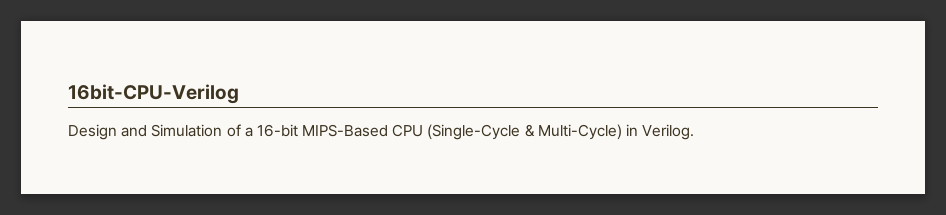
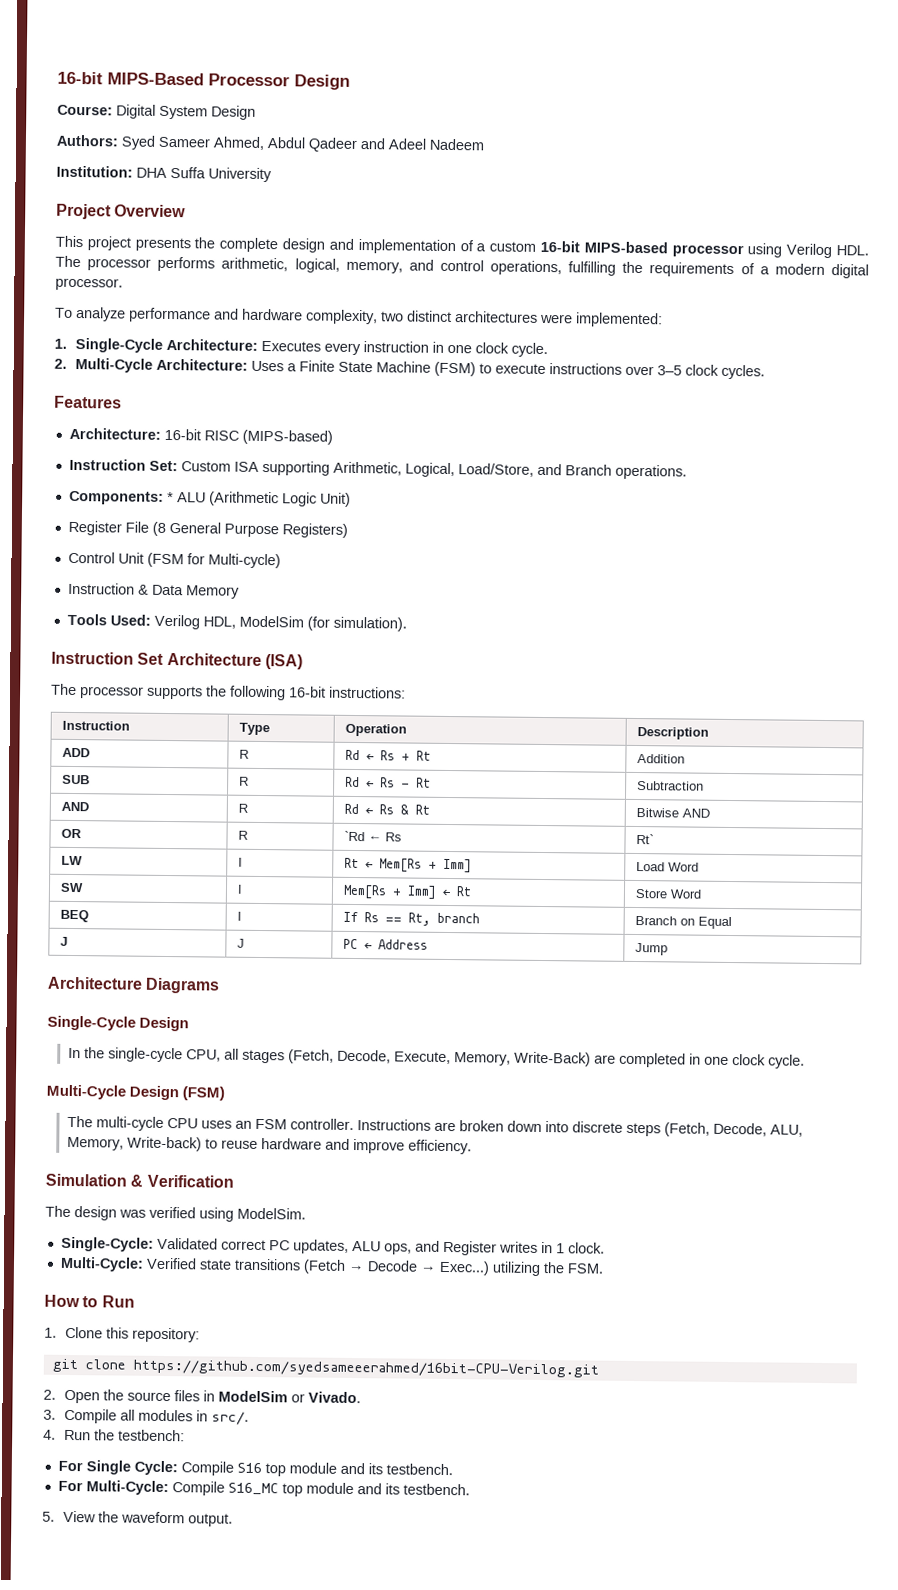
[68,84,239,104] [68,124,695,140] 16bit-CPU-Verilog // Design and Simulation of a 16-bit MIPS-Based CPU (Single-Cycle & Multi-Cycle) in Verilog. -> [57,71,350,90] [57,104,256,120] [56,134,484,152] [56,165,272,183] [56,203,187,220] [55,235,869,259] [55,255,869,279] [55,277,123,291] [55,307,663,328] [54,337,548,358] [54,357,765,380] [54,395,122,409] [68,427,333,445] [68,458,687,480] [68,490,351,507] [67,520,348,538] [67,551,281,569] [67,582,240,599] [66,613,407,632] [51,651,303,670] [51,683,406,701] [61,720,130,731] [238,722,270,736] [344,723,407,737] [636,726,709,740] [61,747,90,758] [238,749,249,759] [344,749,431,761] [636,753,685,764] [61,774,90,785] [238,776,249,786] [344,776,431,788] [636,780,704,791] [60,801,89,812] [237,803,248,813] [343,803,430,815] [635,807,710,818] [60,828,82,839] [237,830,248,840] [343,830,402,842] [635,833,654,845] [60,855,83,866] [237,857,243,867] [343,857,472,874] [635,861,699,872] [59,882,84,893] [236,884,243,894] [342,884,472,900] [634,888,702,899] [59,909,89,923] [236,911,242,921] [342,911,480,926] [634,915,732,930] [59,936,68,946] [236,938,245,948] [342,938,428,950] [634,942,668,956] [47,976,221,994] [47,1015,190,1032] [67,1047,805,1069] [46,1084,226,1101] [66,1115,803,1137] [66,1136,472,1155] [45,1173,234,1188] [45,1205,306,1222] [60,1236,605,1256] [59,1256,604,1276] [44,1294,135,1308] [44,1326,200,1343] [51,1358,599,1378] [43,1389,361,1404] [43,1408,249,1425] [43,1429,185,1442] [57,1460,453,1477] [57,1480,470,1497] [42,1510,233,1527] 16-bit MIPS-Based Processor Design // Course: Digital System Design // Authors: Syed Sameer Ahmed, Abdul Qadeer and Adeel Nadeem // Institution: DHA Suffa University // Project Overview // This project presents the complete design and implementation of a custom 16-bit MIPS-based processor using Verilog HDL. The processor performs arithmetic, logical, memory, and control operations, fulfilling the requirements of a modern digital processor. // To analyze performance and hardware complexity, two distinct architectures were implemented: // 1. Single-Cycle Architecture: Executes every instruction in one clock cycle. // 2. Multi-Cycle Architecture: Uses a Finite State Machine (FSM) to execute instructions over 3–5 clock cycles. // Features // Architecture: 16-bit RISC (MIPS-based) // Instruction Set: Custom ISA supporting Arithmetic, Logical, Load/Store, and Branch operations. // Components: * ALU (Arithmetic Logic Unit) // Register File (8 General Purpose Registers) // Control Unit (FSM for Multi-cycle) // Instruction & Data Memory // Tools Used: Verilog HDL, ModelSim (for simulation). // Instruction Set Architecture (ISA) // The processor supports the following 16-bit instructions: // Instruction | Type | Operation | Description // ADD | R | Rd ← Rs + Rt | Addition // SUB | R | Rd ← Rs - Rt | Subtraction // AND | R | Rd ← Rs & Rt | Bitwise AND // OR | R | `Rd ← Rs | Rt` // LW | I | Rt ← Mem[Rs + Imm] | Load Word // SW | I | Mem[Rs + Imm] ← Rt | Store Word // BEQ | I | If Rs == Rt, branch | Branch on Equal // J | J | PC ← Address | Jump // Architecture Diagrams // Single-Cycle Design // In the single-cycle CPU, all stages (Fetch, Decode, Execute, Memory, Write-Back) are completed in one clock cycle. // Multi-Cycle Design (FSM) // The multi-cycle CPU uses an FSM controller. Instructions are broken down into discrete steps (Fetch, Decode, ALU, Memory, Write-back) to reuse hardware and improve efficiency. // Simulation & Verification // The design was verified using ModelSim. // Single-Cycle: Validated correct PC updates, ALU ops, and Register writes in 1 clock. // Multi-Cycle: Verified state transitions (Fetch → Decode → Exec...) utilizing the FSM. // How to Run // 1. Clone this repository: // git clone https://github.com/syedsameeerahmed/16bit-CPU-Verilog.git // 2. Open the source files in ModelSim or Vivado. // 3. Compile all modules in src/. // 4. Run the testbench: // For Single Cycle: Compile S16 top module and its testbench. // For Multi-Cycle: Compile S16_MC top module and its testbench. // 5. View the waveform output.

